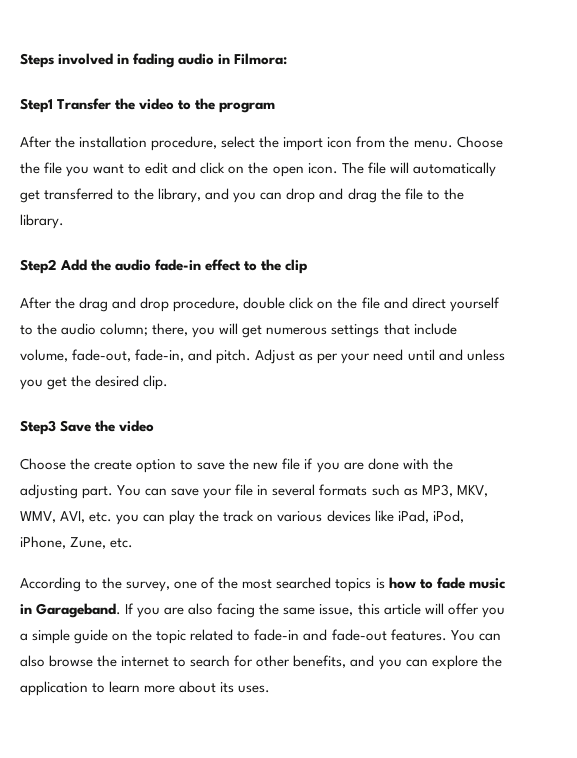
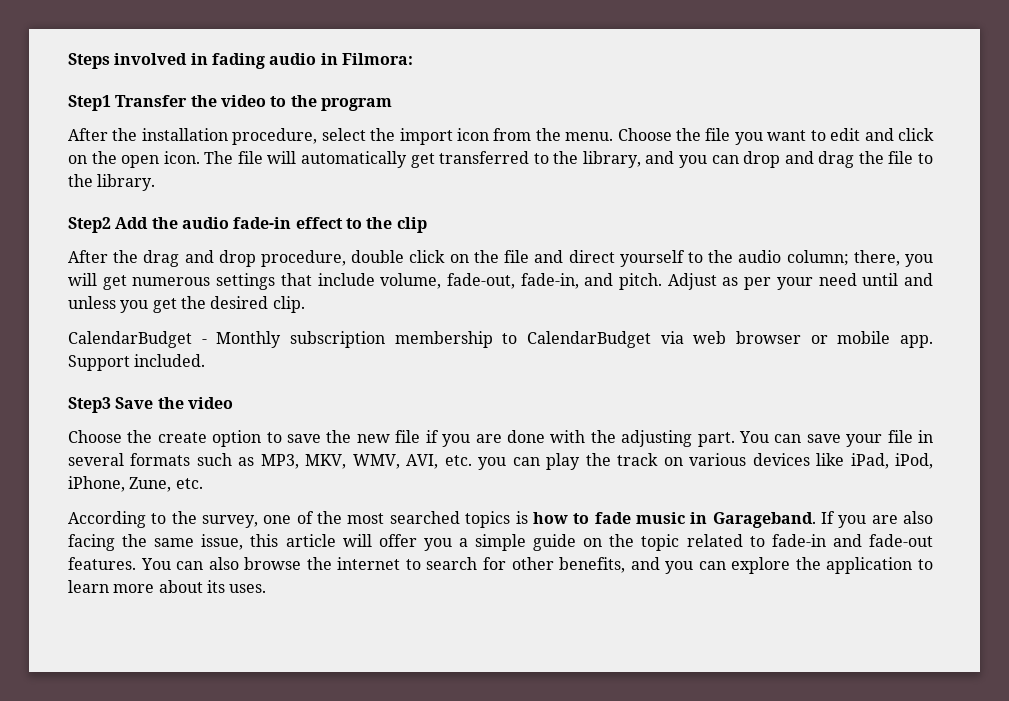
(169, 382) none -> [68,331,933,348] [68,354,206,371] // CalendarBudget - Monthly subscription membership to CalendarBudget via web browser or mobile app. Support included.

